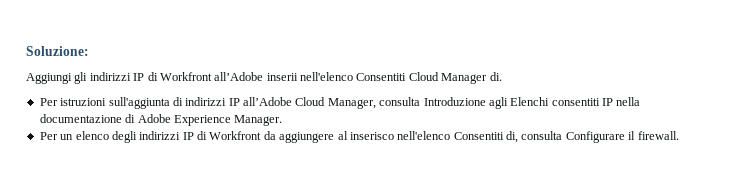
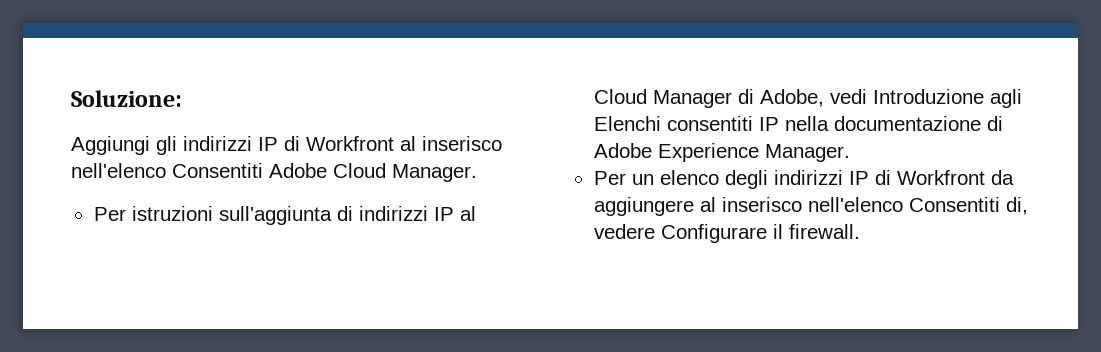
[214,72,502,84] all’Adobe inserii nell'elenco Consentiti Cloud Manager di. -> [400,136,502,151] [71,163,477,182] al inserisco nell'elenco Consentiti Adobe Cloud Manager.
[243,97,421,109] all’Adobe Cloud Manager, consulta -> [459,206,476,221] [593,89,867,108] al Cloud Manager di Adobe, vedi
[521,131,563,140] consulta -> [593,224,655,239] vedere

